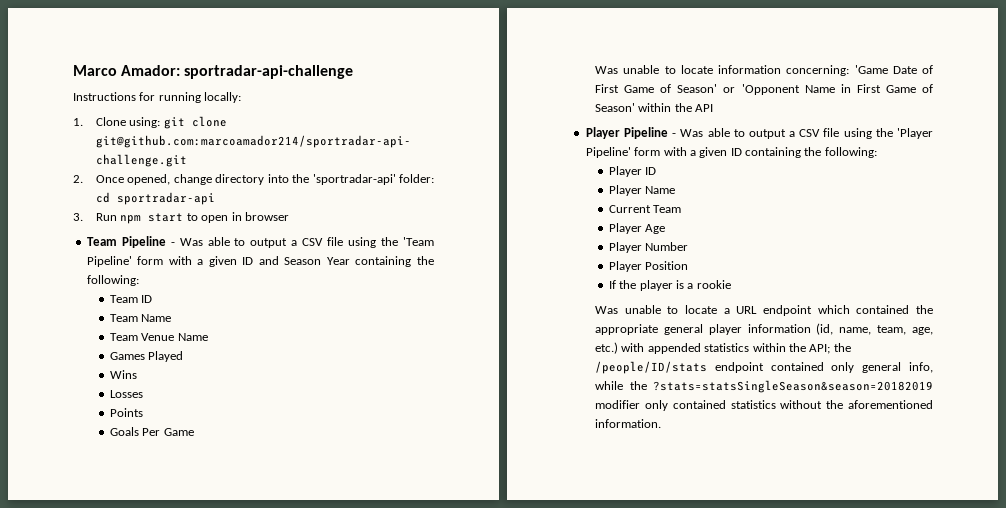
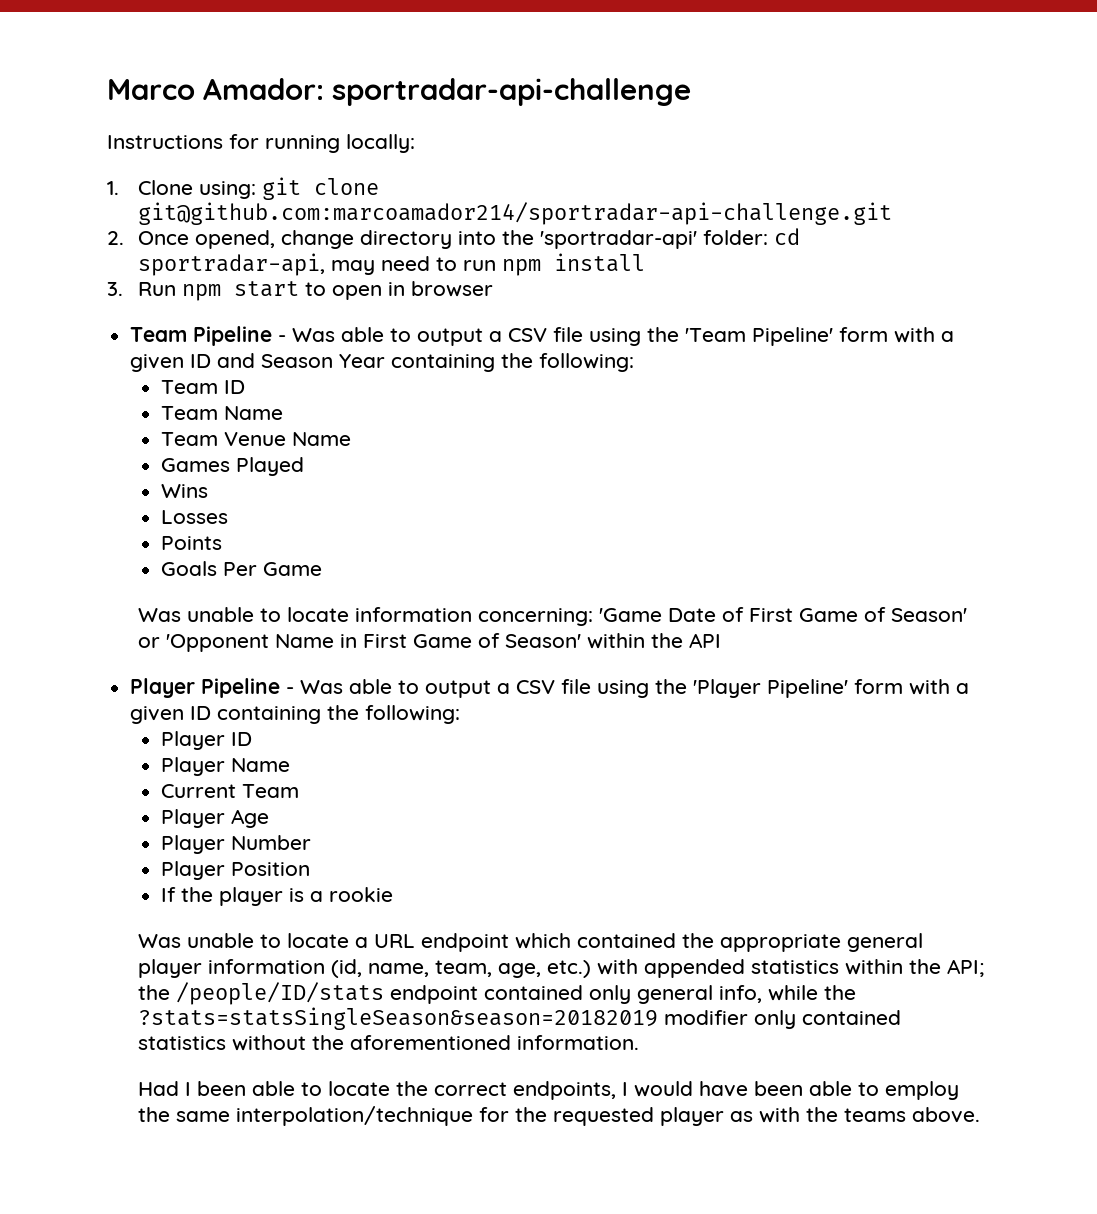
[117,192,216,205] sportradar-api -> [137,253,645,276] sportradar-api, may need to run npm install
(662, 423) none -> [137,1081,959,1100] [137,1106,980,1126] // Had I been able to locate the correct endpoints, I would have been able to employ the same interpolation/technique for the requested player as with the teams above.

